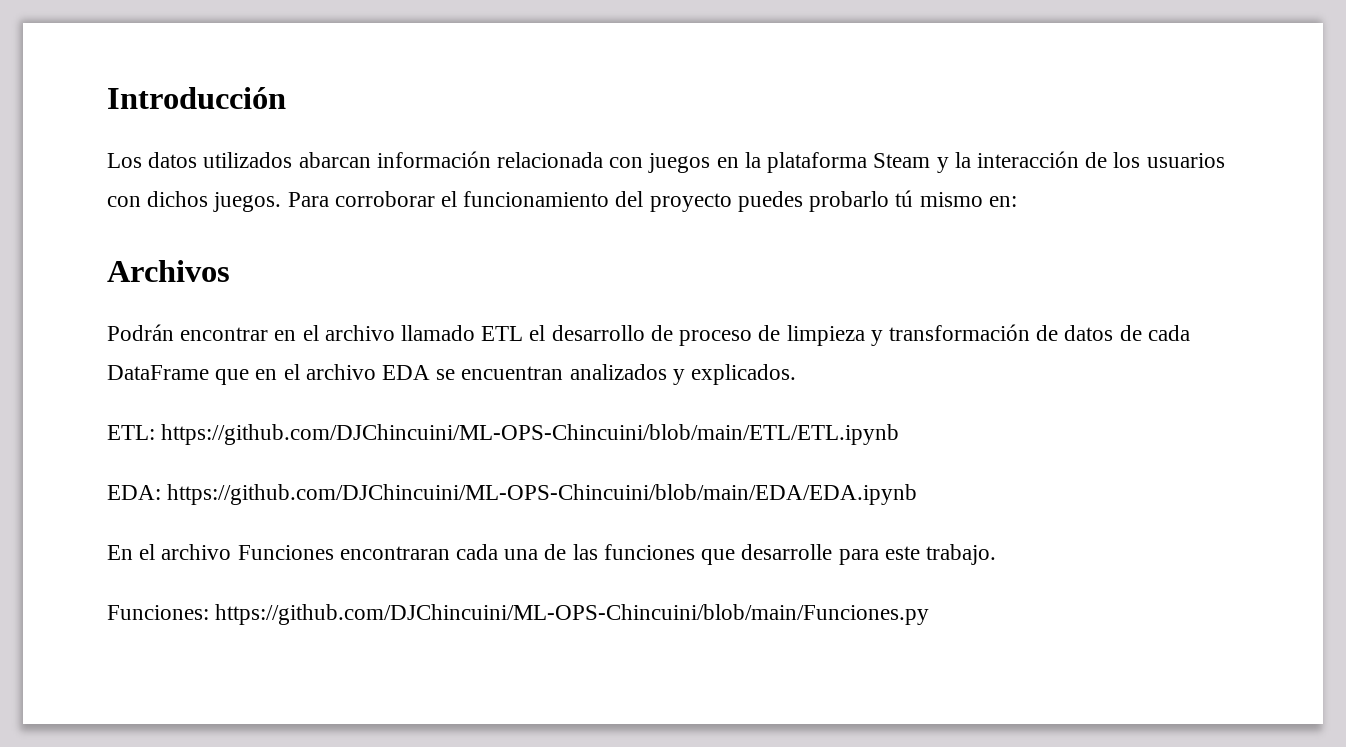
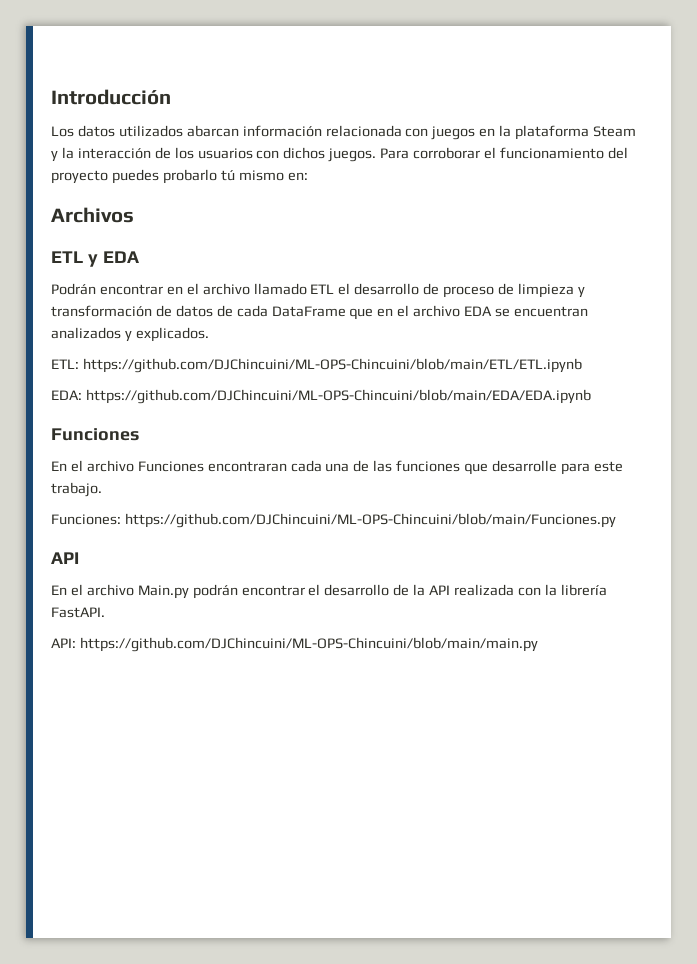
(230, 271) none -> [51,251,139,267] // ETL y EDA
(918, 494) none -> [51,428,139,441] // Funciones
(930, 614) none -> [51,552,79,564] [51,584,607,599] [51,607,105,618] [51,637,538,652] // API // En el archivo Main.py podrán encontrar el desarrollo de la API realizada con la librería FastAPI. // API: https://github.com/DJChincuini/ML-OPS-Chincuini/blob/main/main.py

